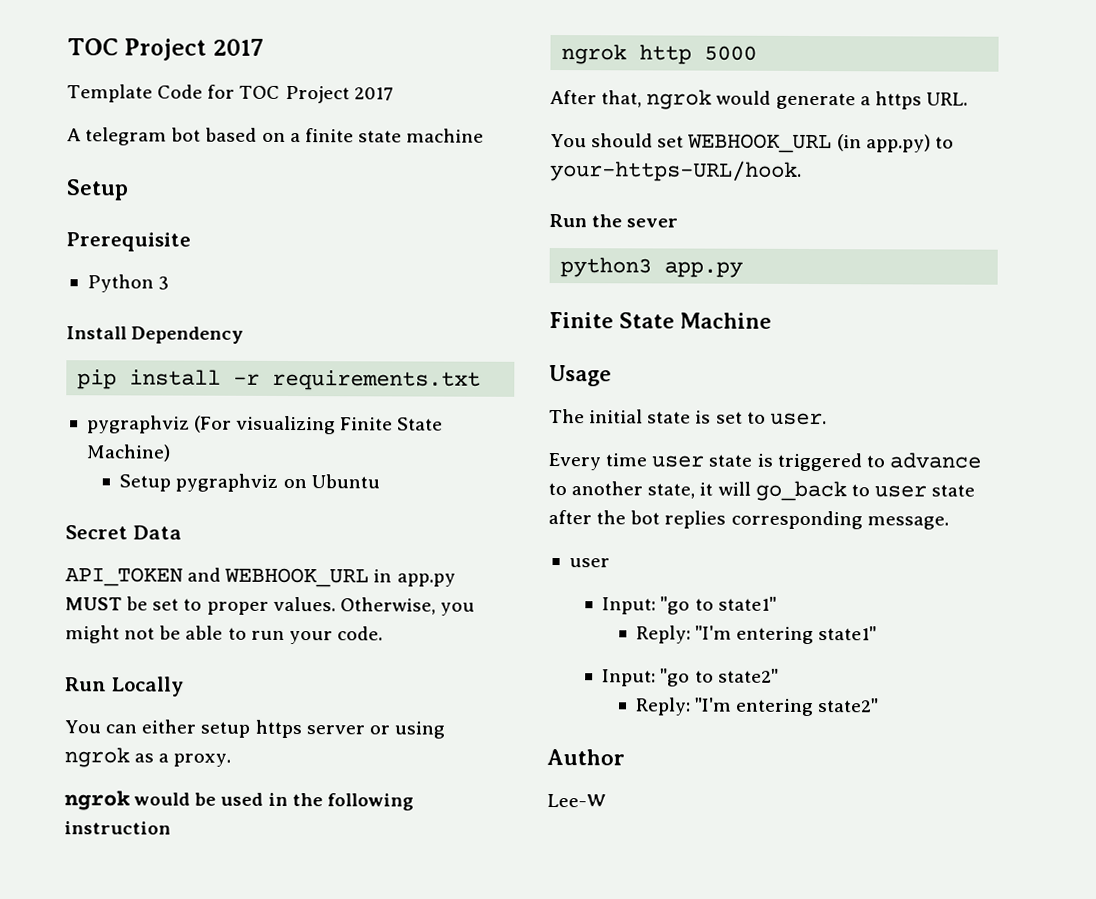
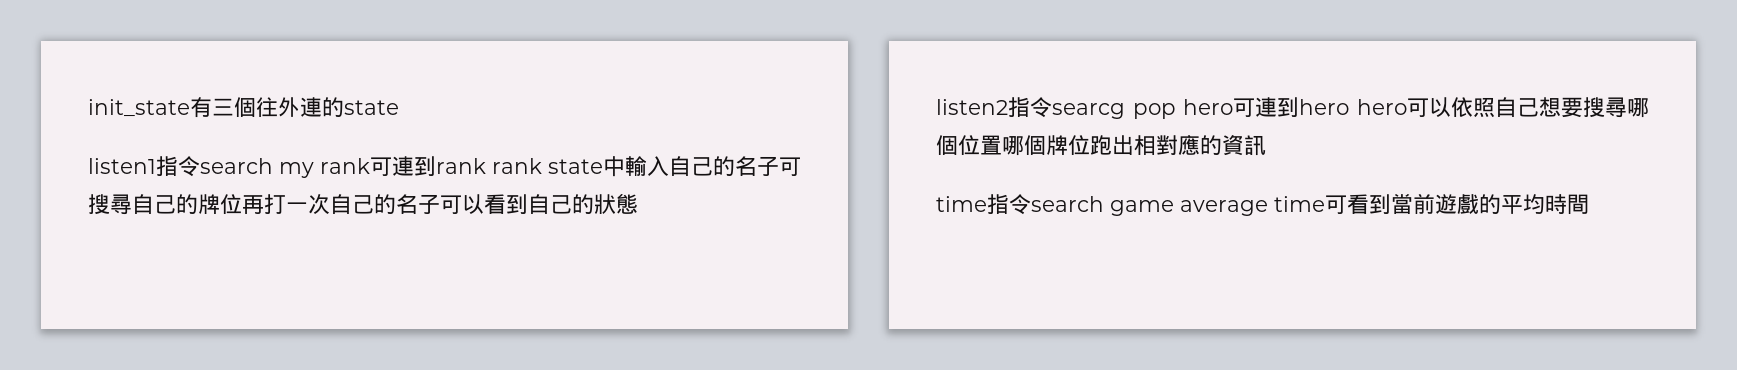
[67,38,264,61] [67,84,394,104] [67,127,485,146] [66,179,129,201] [66,232,191,252] [86,274,170,293] [66,326,245,344] [77,369,482,391] [86,415,444,435] [85,444,171,462] [119,473,380,492] [65,525,182,540] [65,567,456,588] [65,596,475,616] [65,625,383,645] [65,676,184,697] [64,719,445,739] [64,747,232,768] [64,790,414,811] [64,821,171,835] [561,44,758,65] [550,89,968,110] [550,133,954,154] [550,160,802,182] [549,214,679,228] [560,257,744,278] [549,312,772,329] [549,365,612,387] [549,409,827,426] [548,452,981,472] [548,480,976,502] [548,510,949,530] [568,558,610,568] [602,596,777,615] [635,625,878,645] [602,668,779,687] [634,697,880,717] [547,749,625,766] [547,794,606,808] TOC Project 2017 // Template Code for TOC Project 2017 // A telegram bot based on a finite state machine // Setup // Prerequisite // Python 3 // Install Dependency // pip install -r requirements.txt // pygraphviz (For visualizing Finite State Machine) // Setup pygraphviz on Ubuntu // Secret Data // API_TOKEN and WEBHOOK_URL in app.py MUST be set to proper values. Otherwise, you might not be able to run your code. // Run Locally // You can either setup https server or using ngrok as a proxy. // ngrok would be used in the following instruction // ngrok http 5000 // After that, ngrok would generate a https URL. // You should set WEBHOOK_URL (in app.py) to your-https-URL/hook. // Run the sever // python3 app.py // Finite State Machine // Usage // The initial state is set to user. // Every time user state is triggered to advance to another state, it will go_back to user state after the bot replies corresponding message. // user // Input: "go to state1" // Reply: "I'm entering state1" // Input: "go to state2" // Reply: "I'm entering state2" // Author // Lee-W -> [88,97,399,118] [88,156,801,178] [88,193,638,215] [936,97,1649,119] [936,135,1266,156] [936,193,1589,216] init_state有三個往外連的state // listen1指令search my rank可連到rank rank state中輸入自己的名子可搜尋自己的牌位再打一次自己的名子可以看到自己的狀態 // listen2指令searcg pop hero可連到hero hero可以依照自己想要搜尋哪個位置哪個牌位跑出相對應的資訊 // time指令search game average time可看到當前遊戲的平均時間

